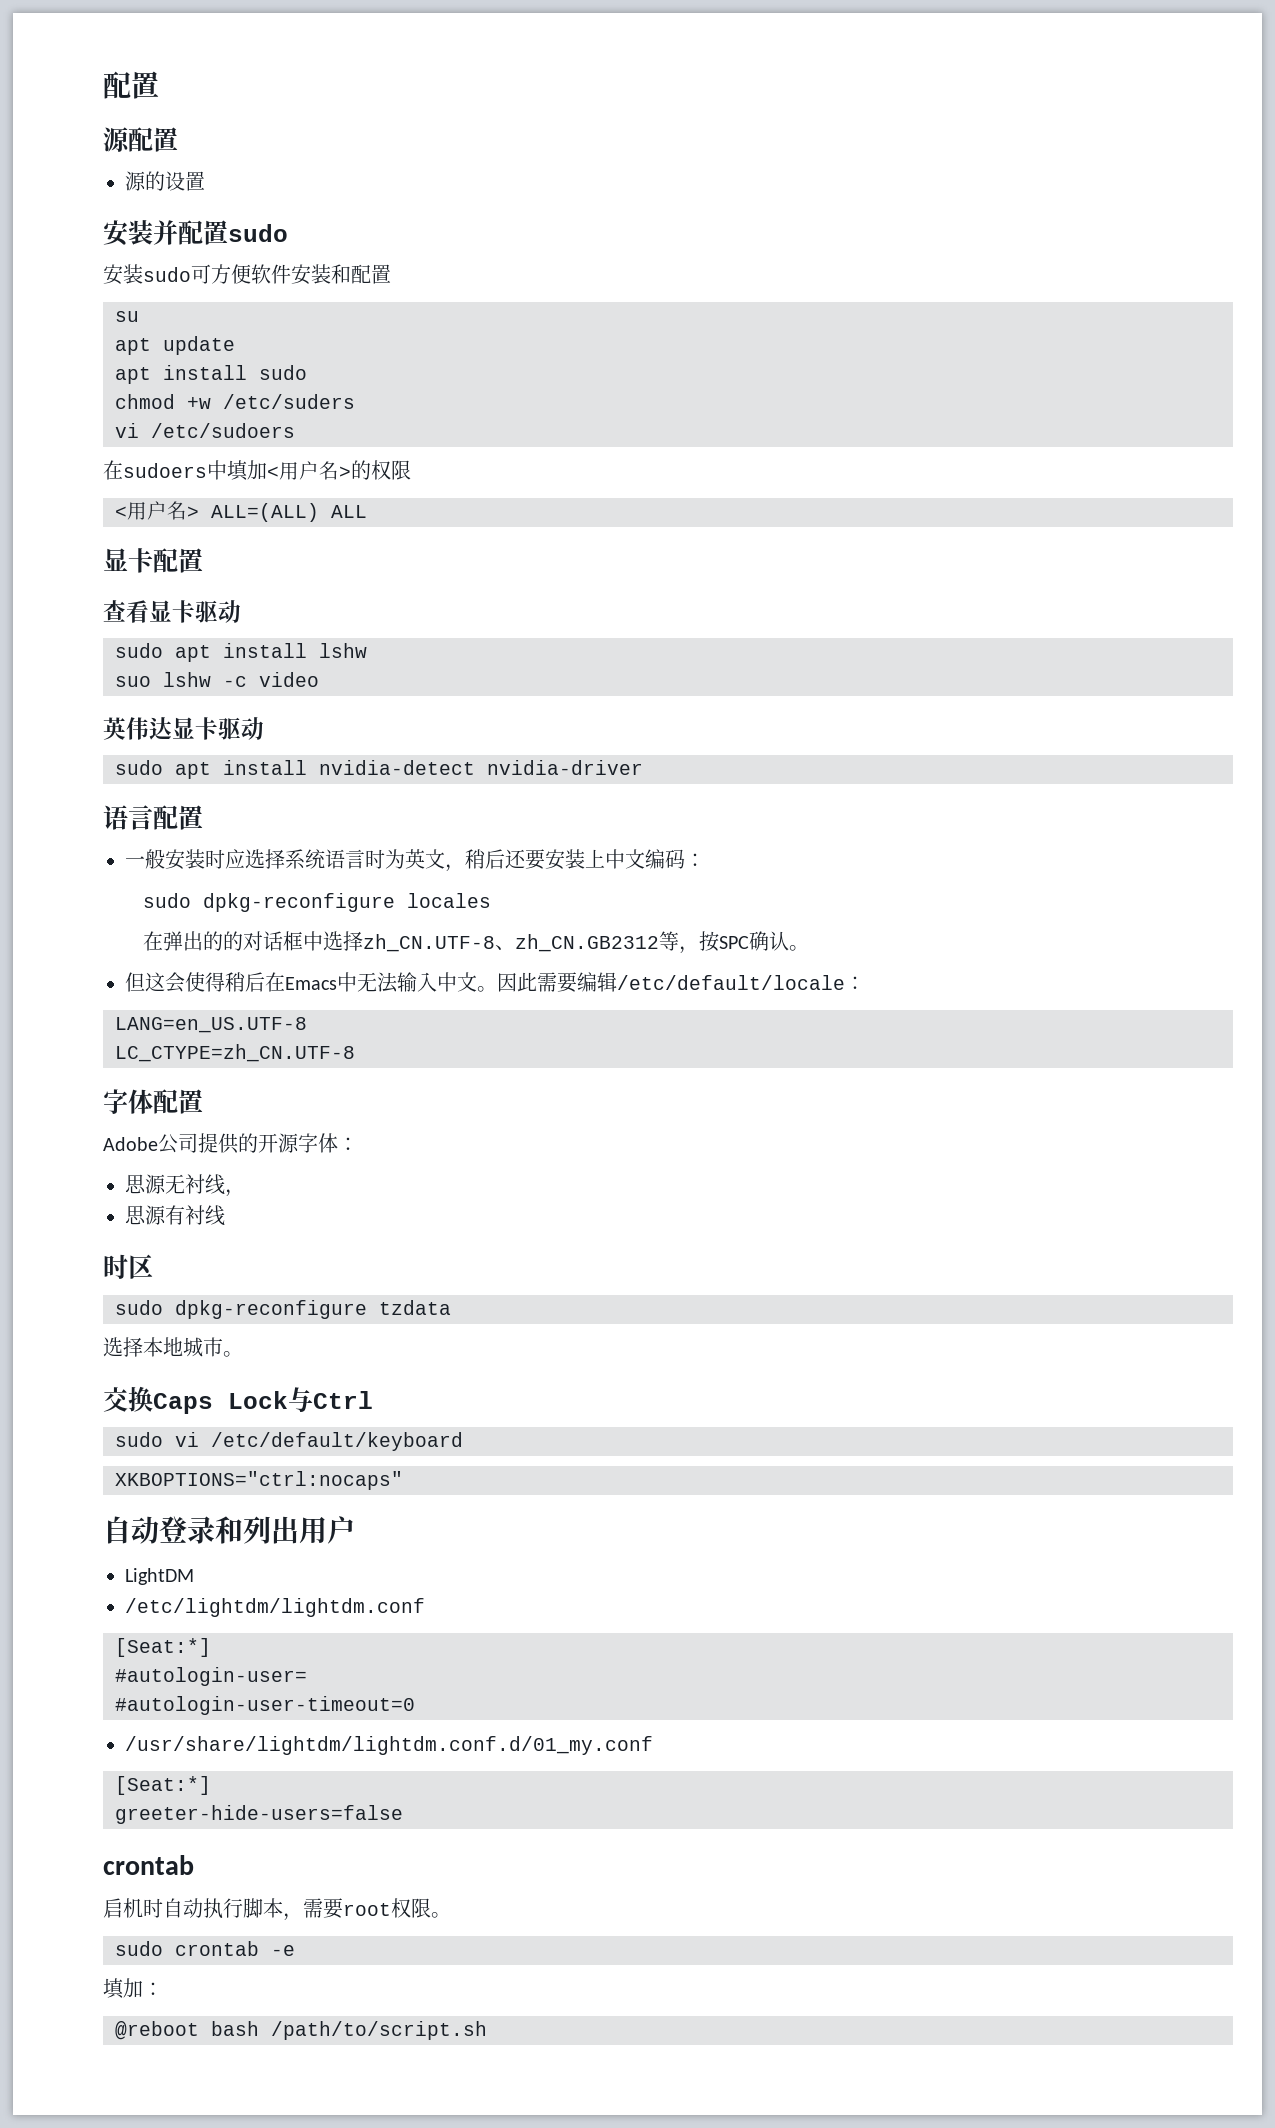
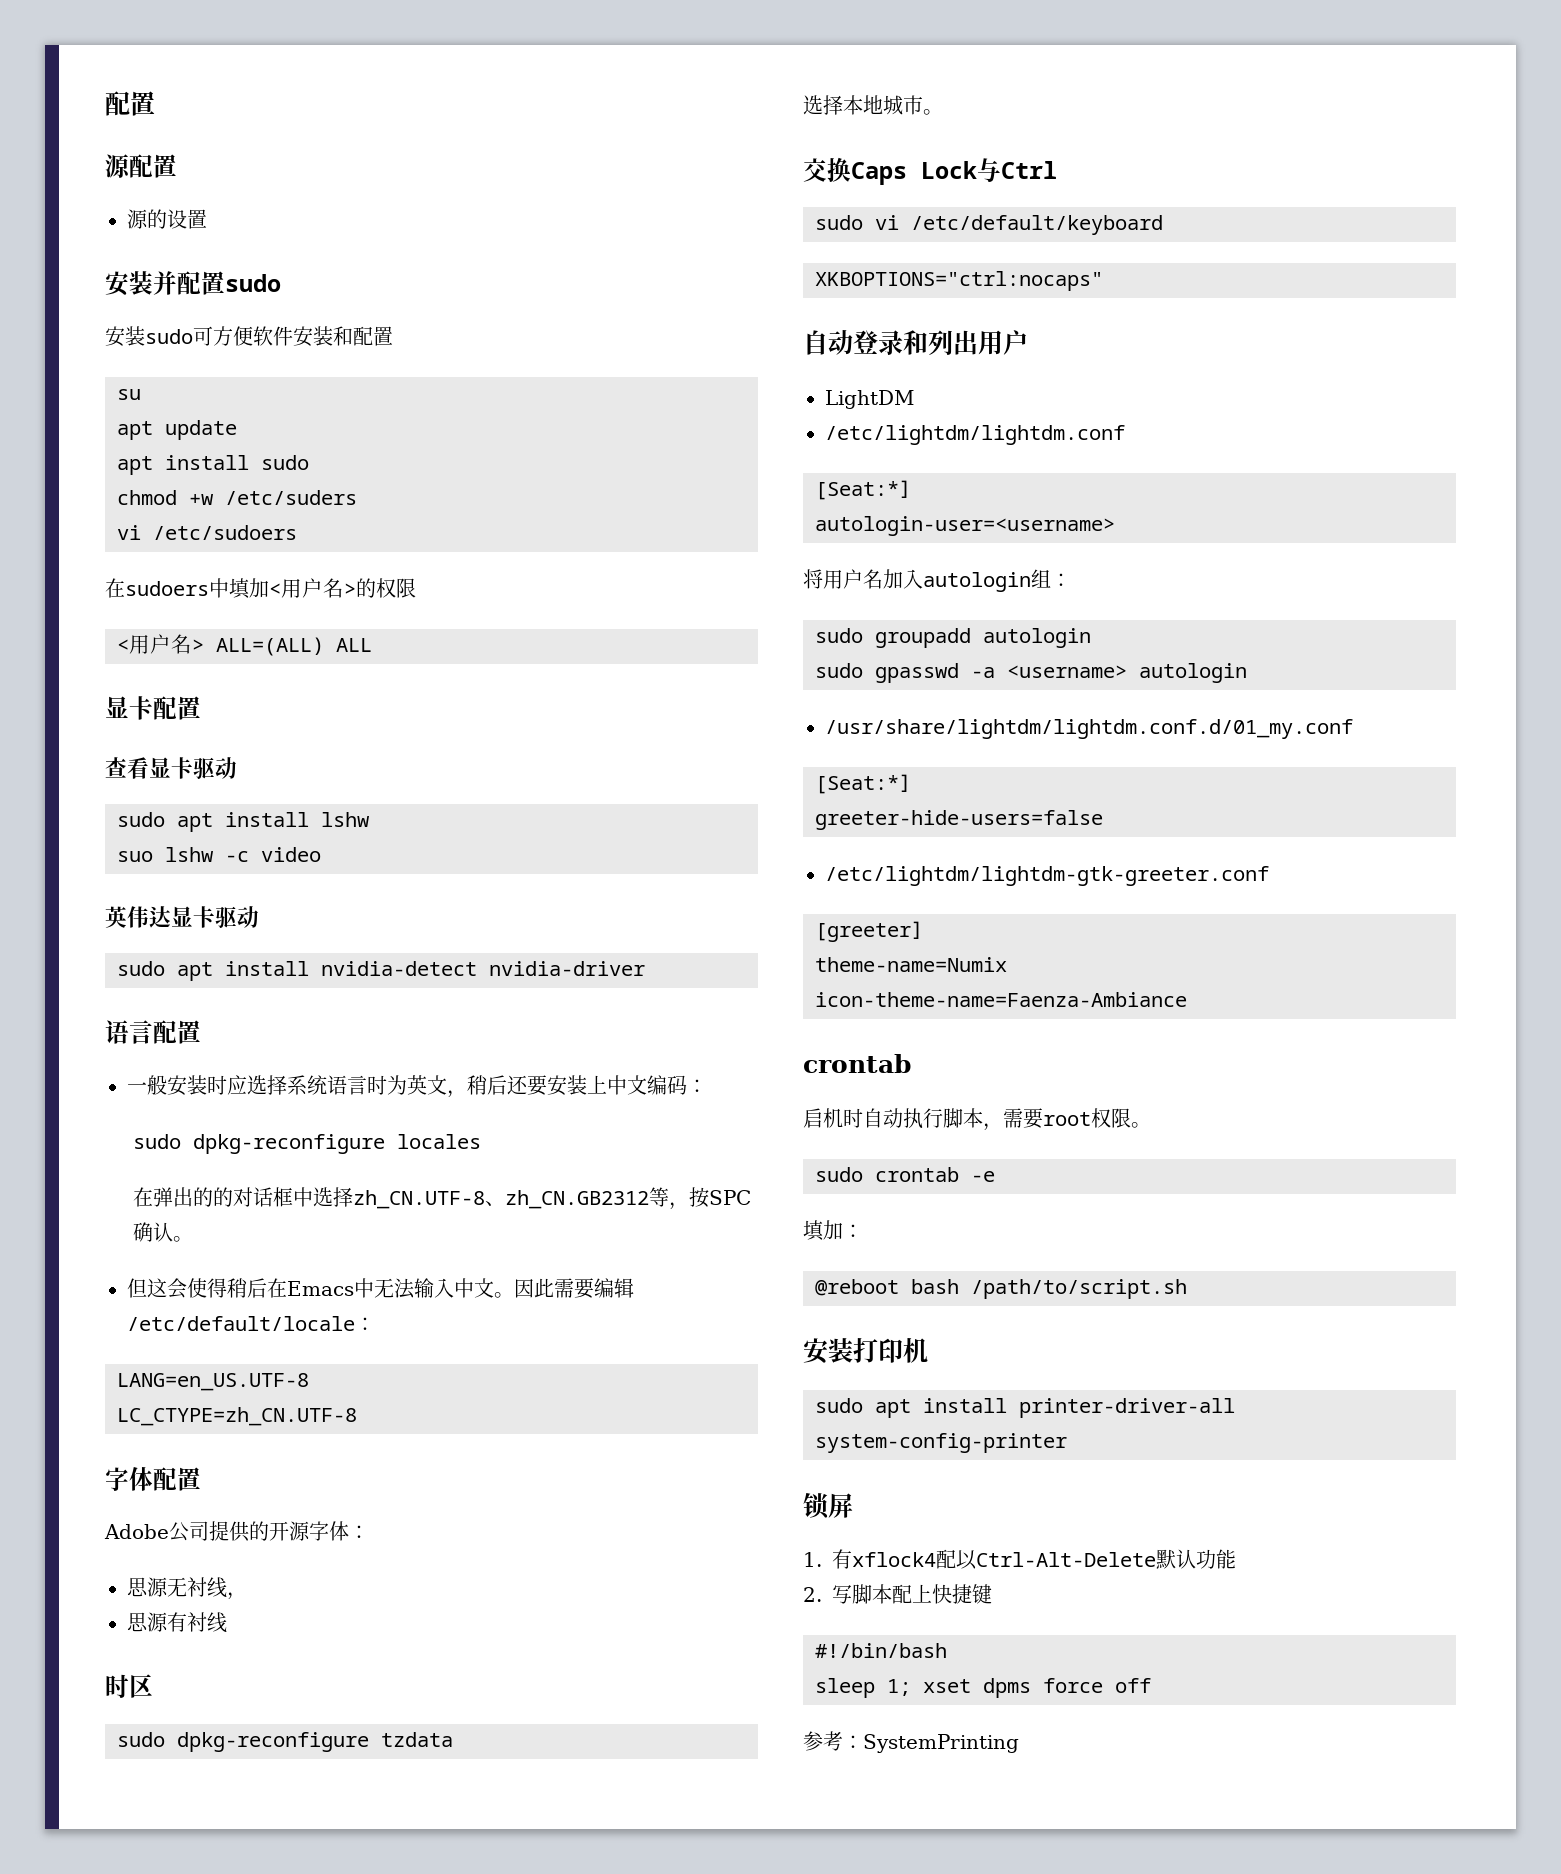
[115,1667,307,1686] [115,1696,415,1715] #autologin-user= // #autologin-user-timeout=0 -> [815,516,1115,536] [803,569,1071,592] [815,628,1091,648] [815,663,1247,683] autologin-user=<username> // 将用户名加入autologin组： // sudo groupadd autologin // sudo gpasswd -a <username> autologin
(403, 1814) none -> [825,866,1269,886] [815,921,923,942] [815,957,1007,972] [815,992,1187,1007] // /etc/lightdm/lightdm-gtk-greeter.conf // [greeter] // theme-name=Numix // icon-theme-name=Faenza-Ambiance
(487, 2030) none -> [803,1338,928,1364] [815,1398,1235,1418] [815,1433,1067,1453] [803,1492,853,1519] [803,1549,1236,1570] [803,1584,992,1604] [815,1643,947,1658] [815,1678,1151,1698] [803,1731,1019,1753] // 安装打印机 // sudo apt install printer-driver-all system-config-printer // 锁屏 // 1.有xflock4配以Ctrl-Alt-Delete默认功能 // 2.写脚本配上快捷键 // #!/bin/bash // sleep 1; xset dpms force off // 参考：SystemPrinting

